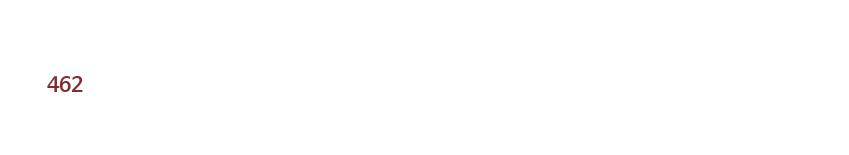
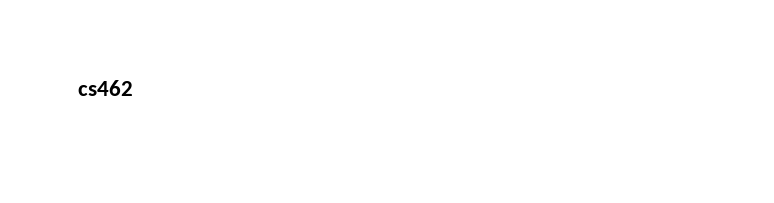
[47,76,83,92] 462 -> [78,80,133,96] cs462

